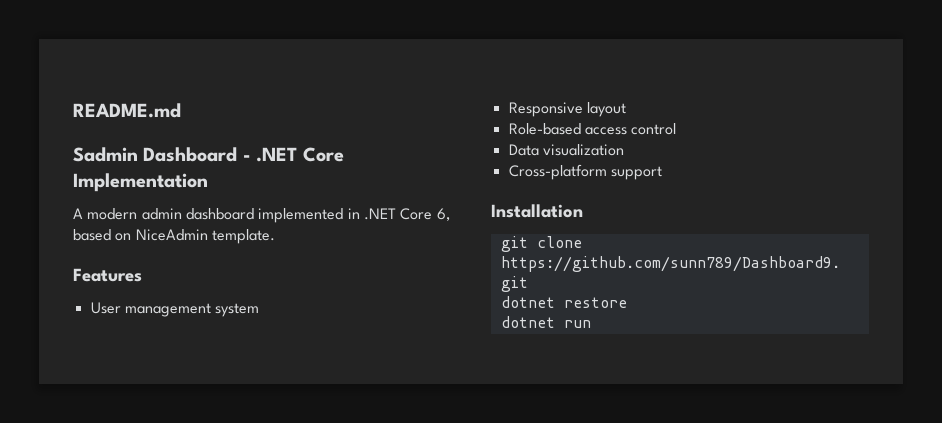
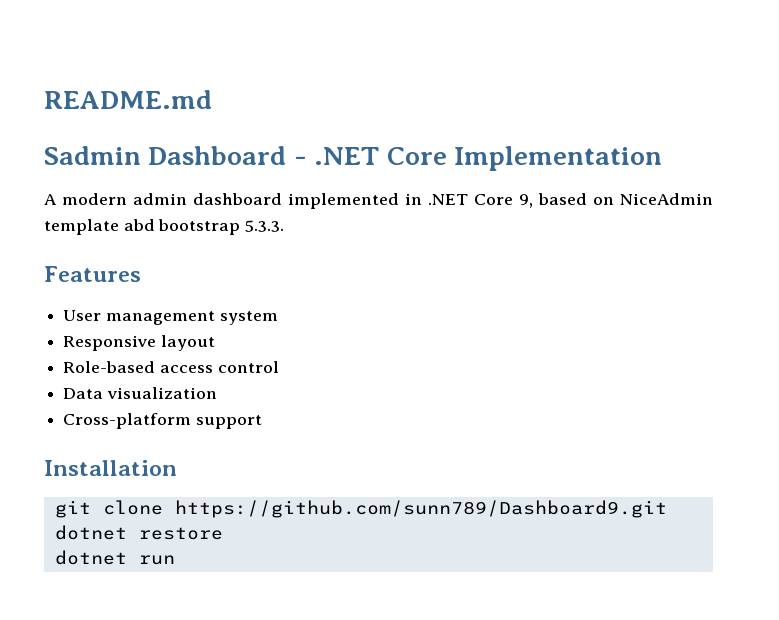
[436,208,450,221] 6, -> [519,194,533,208] 9,
[211,229,275,244] template. -> [44,219,285,235] template abd bootstrap 5.3.3.

